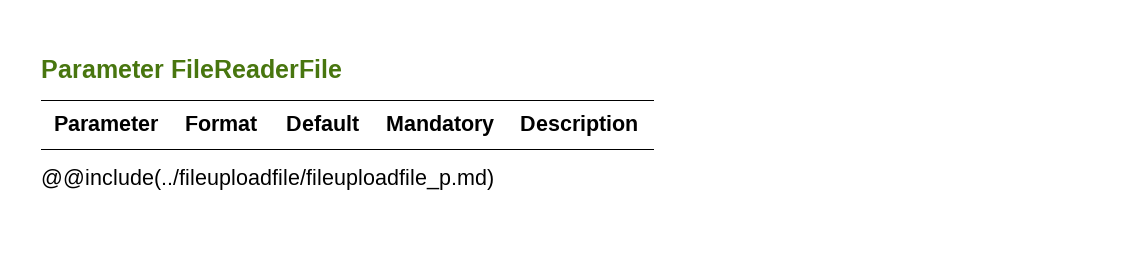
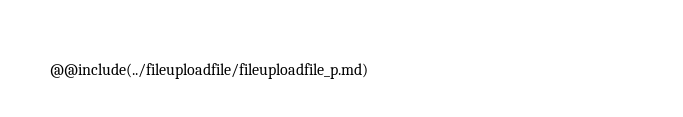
[41,59,342,78] [54,116,160,131] [185,116,258,131] [285,115,359,131] [386,115,494,136] [520,115,639,136] Parameter FileReaderFile // Parameter | Format | Default | Mandatory | Description // -> (50, 71) none

